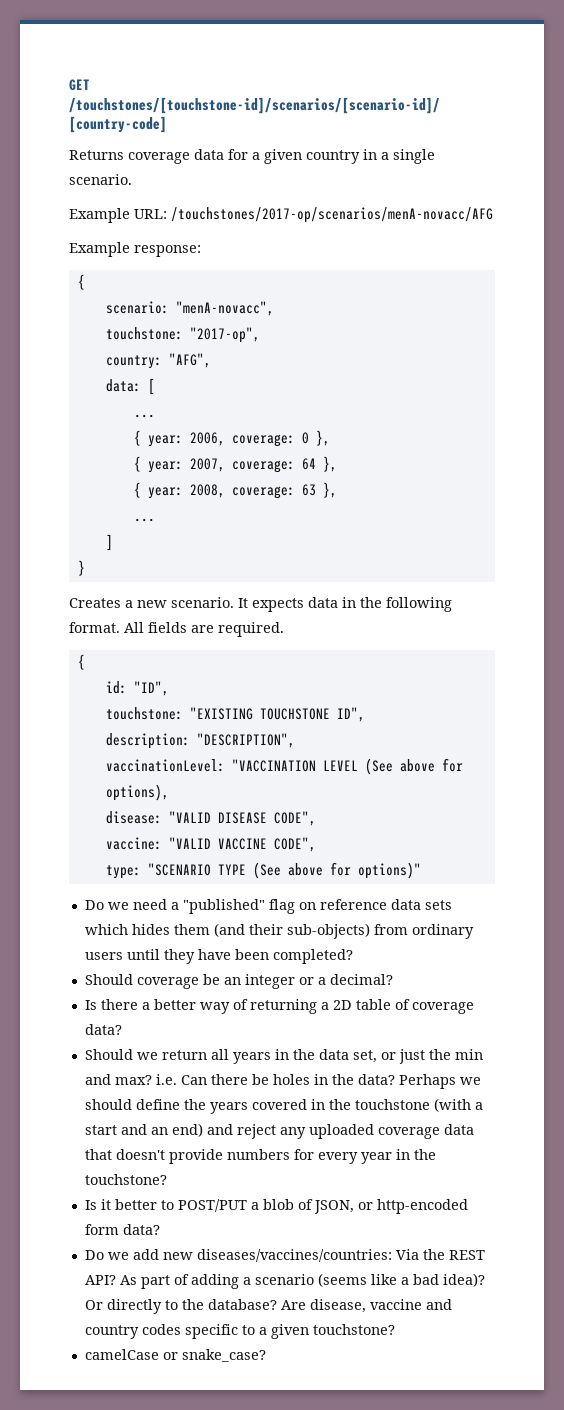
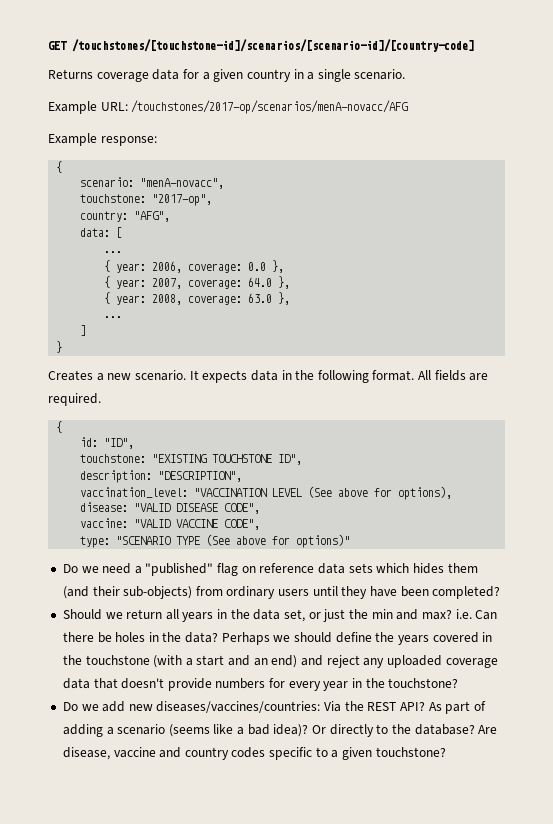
[301,432,309,444] 0 -> [248,262,267,271] 0.0
[301,458,316,470] 64 -> [248,277,273,287] 64.0
[301,484,316,496] 63 -> [248,293,273,303] 63.0
[105,759,225,772] vaccinationLevel: -> [80,487,189,498] vaccination_level:
[84,974,393,989] [84,999,474,1014] [84,1024,122,1035] // Should coverage be an integer or a decimal? // Is there a better way of returning a 2D table of coverage data? -> (501, 592) none
[84,1199,468,1214] [84,1224,160,1235] // Is it better to POST/PUT a blob of JSON, or http-encoded form data? -> (459, 683) none
[84,1349,266,1362] // camelCase or snake_case? -> (446, 752) none

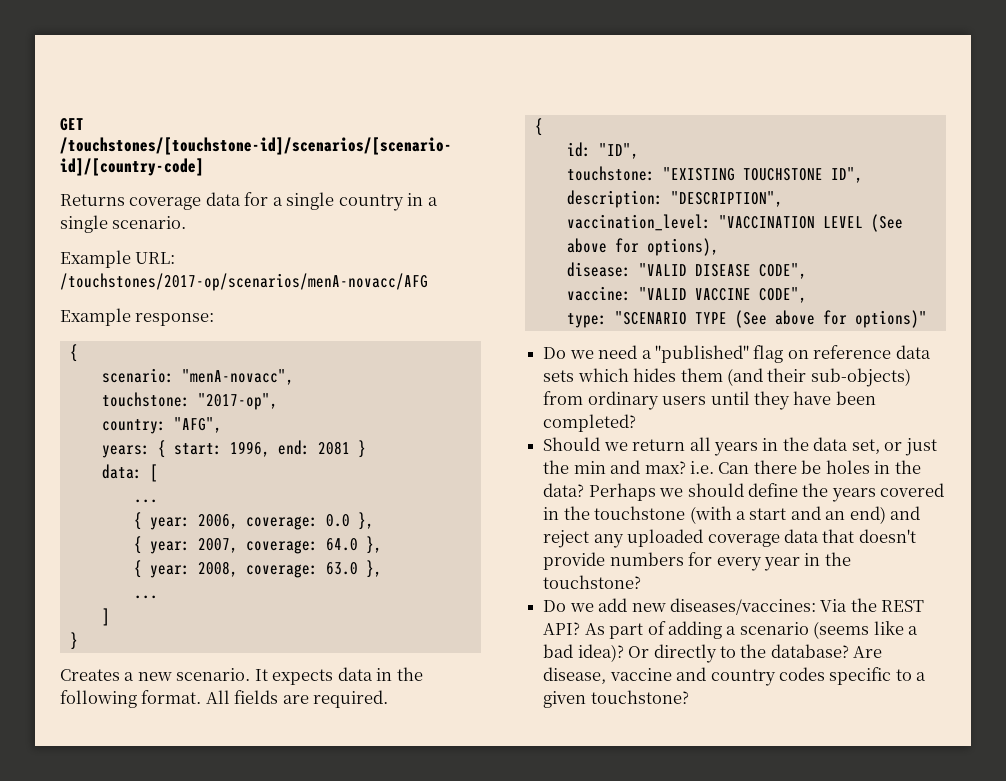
[213,69,244,82] given -> [286,192,335,210] single
(171, 216) none -> [101,440,366,458] // years: { start: 1996, end: 2081 }
[156,701,321,713] diseases/vaccines/countries: -> [669,598,816,615] diseases/vaccines:

